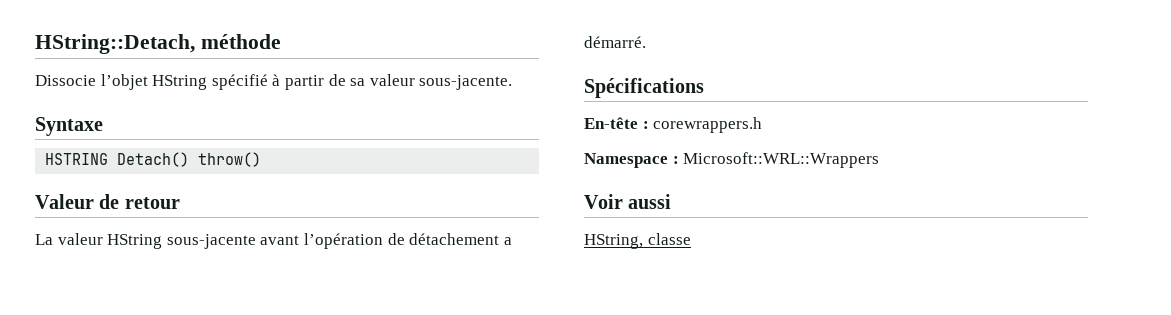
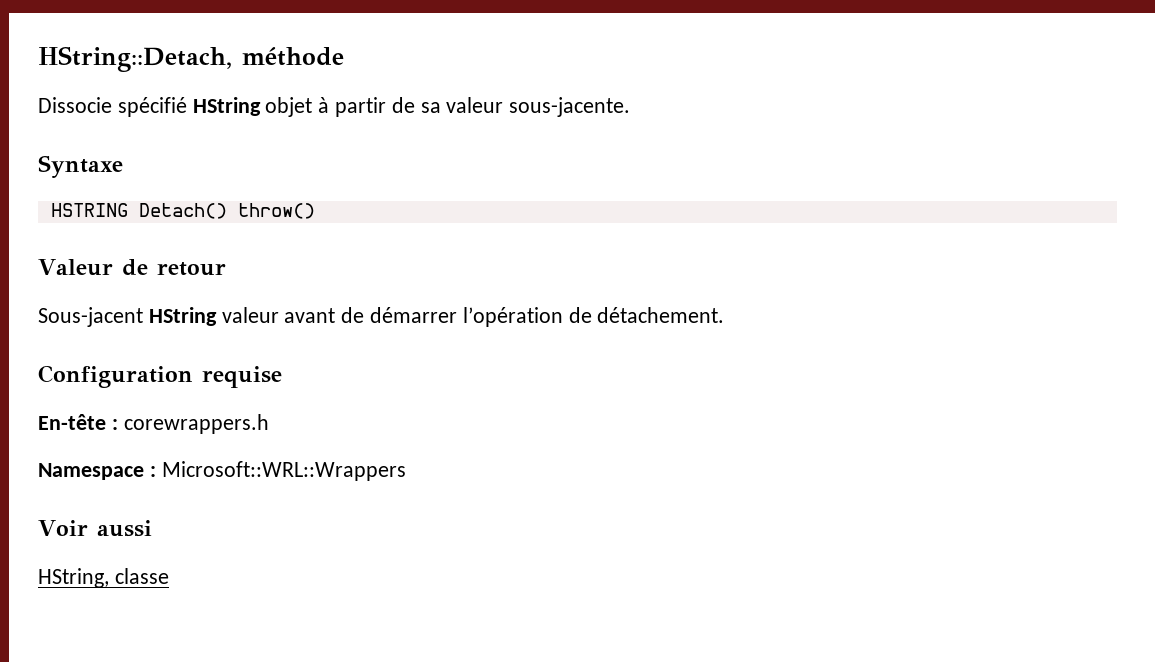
[100,74,268,90] l’objet HString spécifié -> [117,97,313,117] spécifié HString objet
[35,233,512,249] [584,36,646,48] [584,78,704,98] La valeur HString sous-jacente avant l’opération de détachement a démarré. // Spécifications -> [38,307,725,327] [38,365,282,388] Sous-jacent HString valeur avant de démarrer l’opération de détachement. // Configuration requise

